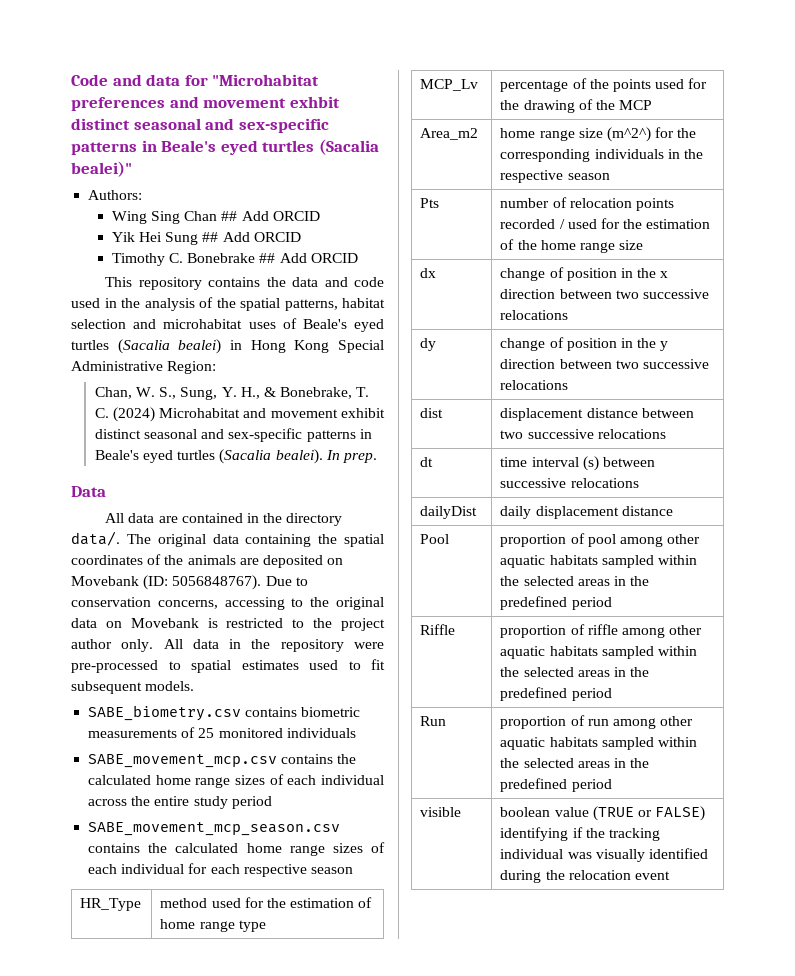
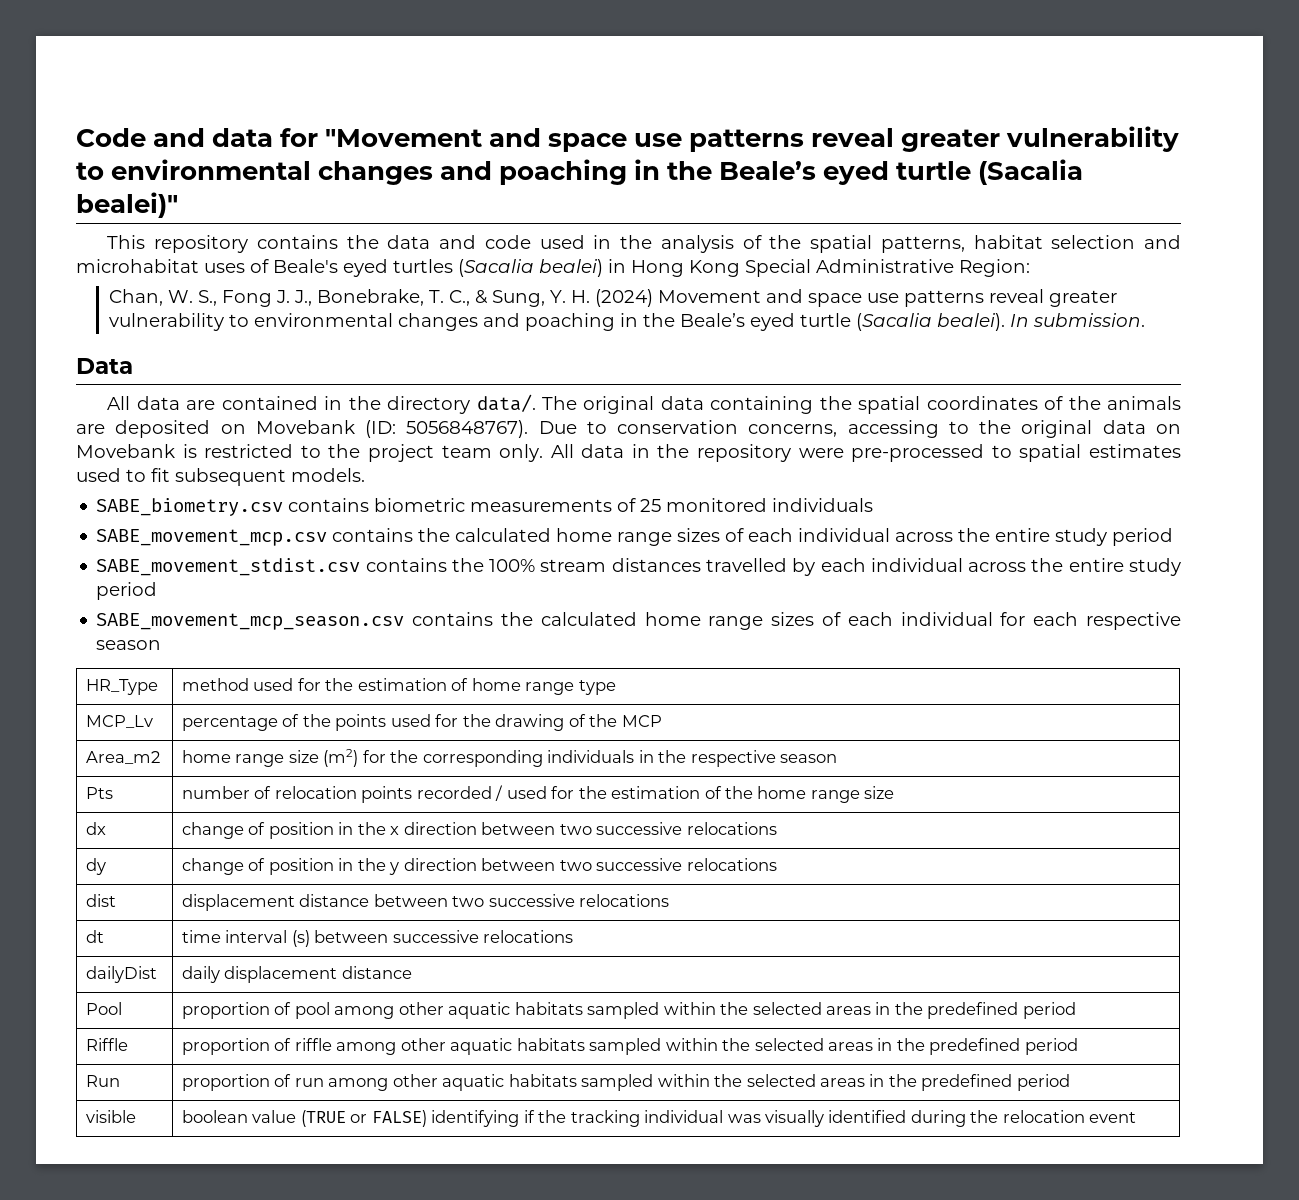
[212,74,320,86] [71,96,340,111] [71,118,329,133] [71,140,315,155] "Microhabitat preferences and movement exhbit distinct seasonal and sex-specific patterns in Beale's eyed turtles -> [325,126,1180,152] [76,159,972,185] "Movement and space use patterns reveal greater vulnerability to environmental changes and poaching in the Beale’s eyed turtle
[88,190,143,200] [111,211,320,224] [111,232,301,245] [111,253,358,266] // Authors: // Wing Sing Chan ## Add ORCID // Yik Hei Sung ## Add ORCID // Timothy C. Bonebrake ## Add ORCID -> (178, 205) none
[180,387,370,400] [94,407,385,422] [94,428,372,442] [94,450,216,463] Sung, Y. H., & Bonebrake, T. C. (2024) Microhabitat and movement exhibit distinct seasonal and sex-specific patterns in Beale's eyed turtles -> [221,289,1117,307] [108,313,851,331] Fong J. J., Bonebrake, T. C., & Sung, Y. H. (2024) Movement and space use patterns reveal greater vulnerability to environmental changes and poaching in the Beale’s eyed turtle
[342,453,377,463] prep. -> [1032,313,1145,327] submission.
[71,639,112,649] author -> [441,445,492,458] team
(272, 802) none -> [96,558,1181,576] [96,582,158,600] // SABE_movement_stdist.csv contains the 100% stream distances travelled by each individual across the entire study period
[606,127,651,142] (m^2^) -> [323,749,359,767] (m2)

